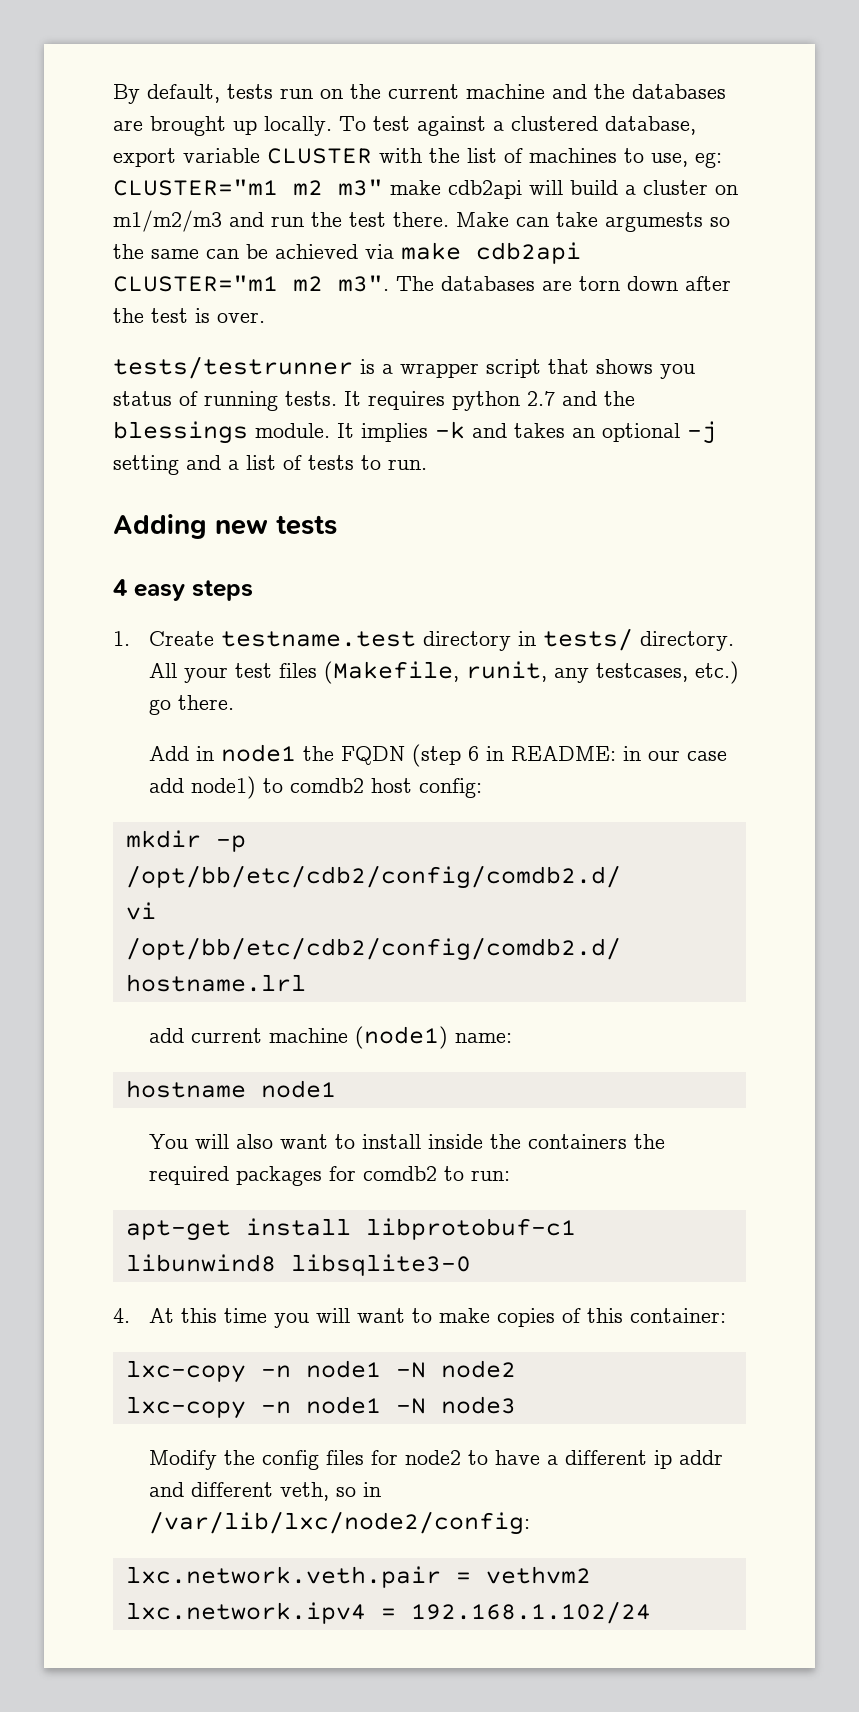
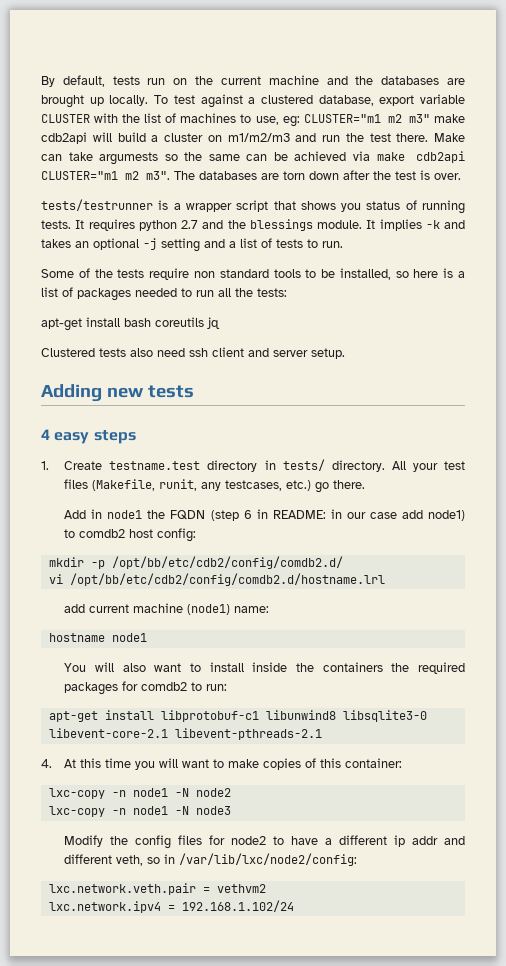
(427, 464) none -> [41,268,465,280] [41,287,287,301] [41,317,220,331] [41,347,345,359] // Some of the tests require non standard tools to be installed, so here is a list of packages needed to run all the tests: // apt-get install bash coreutils jq // Clustered tests also need ssh client and server setup.
(471, 1265) none -> [48,728,322,740] libevent-core-2.1 libevent-pthreads-2.1

